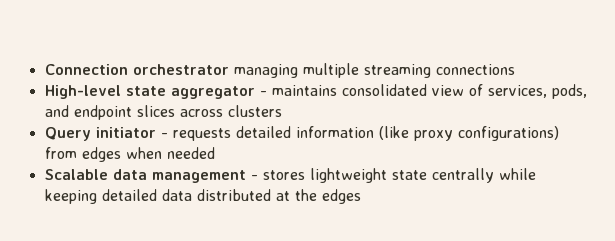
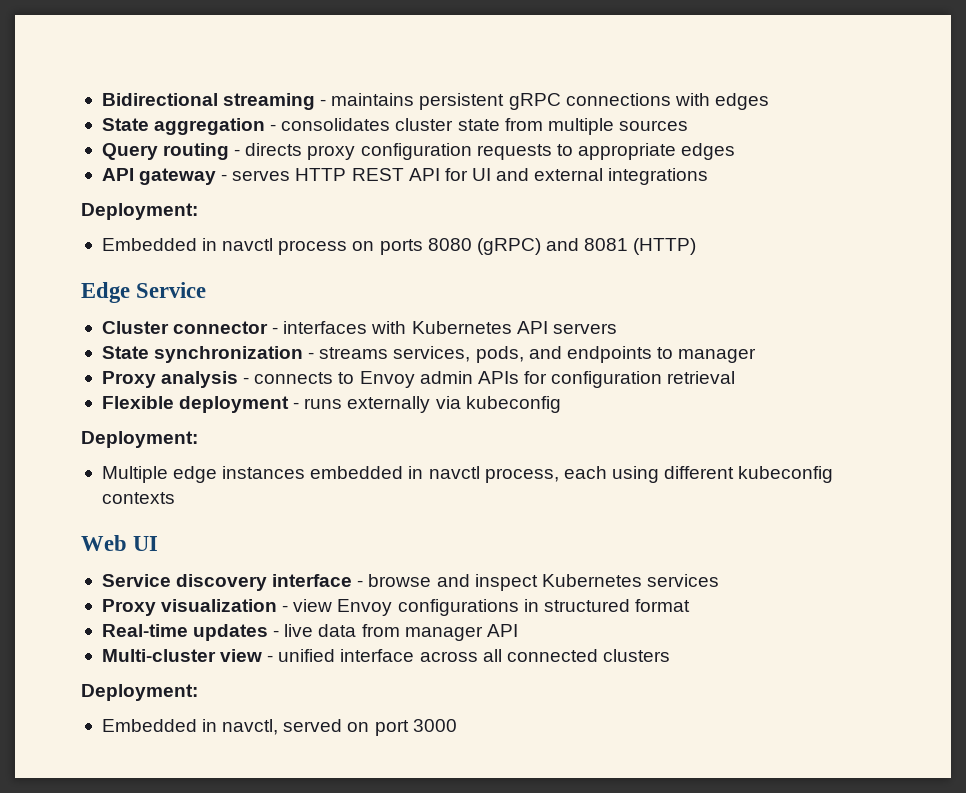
[44,63,515,78] [44,84,587,99] [44,105,282,120] [44,126,559,141] [44,147,215,162] [44,168,536,183] [44,189,361,204] Connection orchestrator managing multiple streaming connections // High-level state aggregator - maintains consolidated view of services, pods, and endpoint slices across clusters // Query initiator - requests detailed information (like proxy configurations) from edges when needed // Scalable data management - stores lightweight state centrally while keeping detailed data distributed at the edges -> [101,93,769,110] [101,118,688,135] [101,143,736,160] [101,168,709,185] [81,203,198,220] [101,238,697,255] [81,282,207,303] [101,321,617,334] [101,346,757,363] [101,371,736,388] [101,396,561,413] [81,431,198,448] [101,466,834,483] [101,492,175,504] [81,535,159,551] [101,574,719,591] [101,599,690,616] [101,624,518,641] [101,649,670,662] [81,684,198,701] [101,719,457,736] Bidirectional streaming - maintains persistent gRPC connections with edges // State aggregation - consolidates cluster state from multiple sources // Query routing - directs proxy configuration requests to appropriate edges // API gateway - serves HTTP REST API for UI and external integrations // Deployment: // Embedded in navctl process on ports 8080 (gRPC) and 8081 (HTTP) // Edge Service // Cluster connector - interfaces with Kubernetes API servers // State synchronization - streams services, pods, and endpoints to manager // Proxy analysis - connects to Envoy admin APIs for configuration retrieval // Flexible deployment - runs externally via kubeconfig // Deployment: // Multiple edge instances embedded in navctl process, each using different kubeconfig contexts // Web UI // Service discovery interface - browse and inspect Kubernetes services // Proxy visualization - view Envoy configurations in structured format // Real-time updates - live data from manager API // Multi-cluster view - unified interface across all connected clusters // Deployment: // Embedded in navctl, served on port 3000

